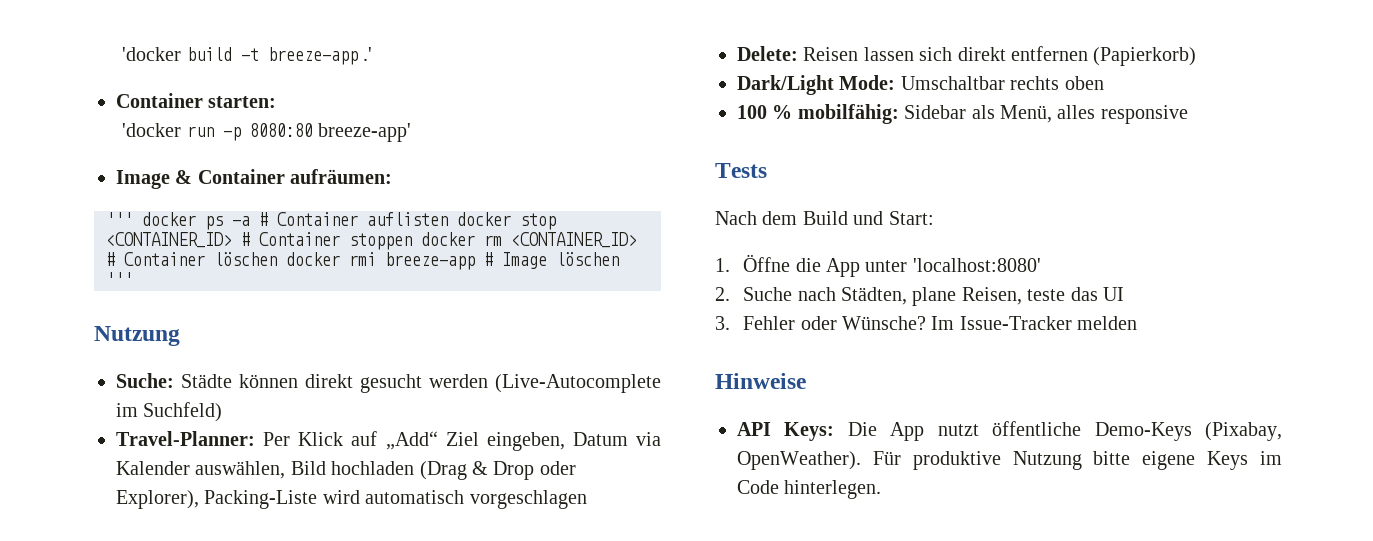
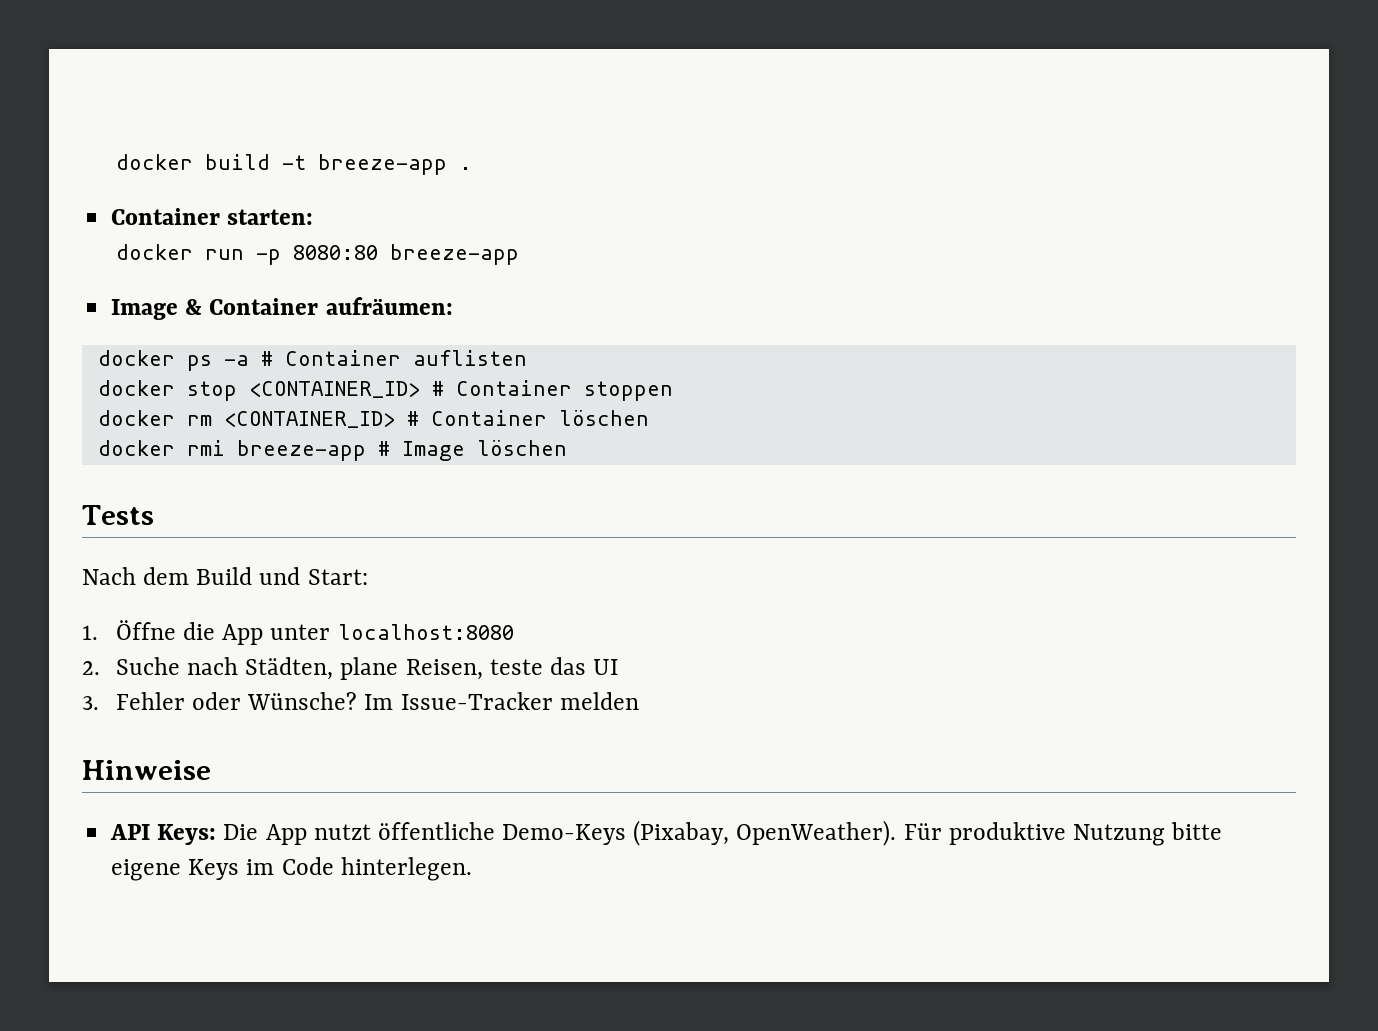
[122,47,182,61] 'docker -> [116,154,194,170] docker
[362,47,372,61] .' -> [459,167,473,170] .
[122,123,182,137] 'docker -> [116,244,194,260] docker
[317,123,411,142] breeze-app' -> [390,244,520,265] breeze-app
[106,212,133,226] ''' -> (453, 306) none
(448, 219) none -> (527, 358) //
(412, 241) none -> (673, 391) //
(277, 259) none -> (649, 418) //
[106,272,133,286] [94,326,180,346] [116,373,661,393] [116,402,223,422] [116,431,661,451] [116,461,576,480] [116,490,587,509] [737,46,1197,66] [737,75,1104,95] [737,104,1188,124] ''' // Nutzung // Suche: Städte können direkt gesucht werden (Live-Autocomplete im Suchfeld) // Travel-Planner: Per Klick auf „Add“ Ziel eingeben, Datum via Kalender auswählen, Bild hochladen (Drag & Drop oder Explorer), Packing-Liste wird automatisch vorgeschlagen // Delete: Reisen lassen sich direkt entfernen (Papierkorb) // Dark/Light Mode: Umschaltbar rechts oben // 100 % mobilfähig: Sidebar als Menü, alles responsive -> (567, 448) none
[912,258,1041,272] 'localhost:8080' -> [337,624,514,640] localhost:8080

